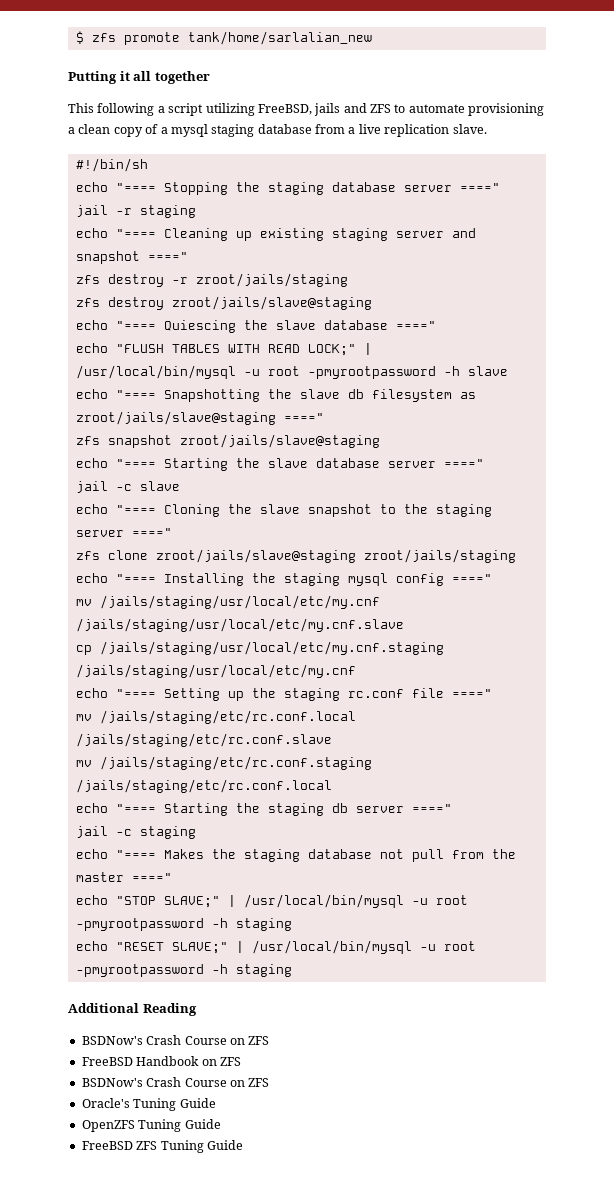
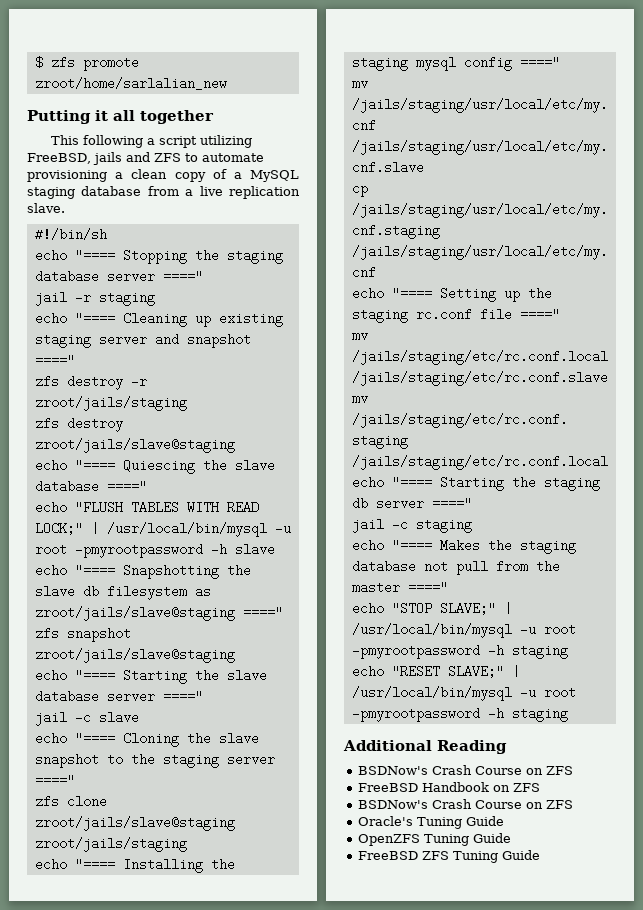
[187,31,372,45] tank/home/sarlalian_new -> [34,77,227,90] zroot/home/sarlalian_new
[170,124,208,137] mysql -> [249,170,299,182] MySQL

